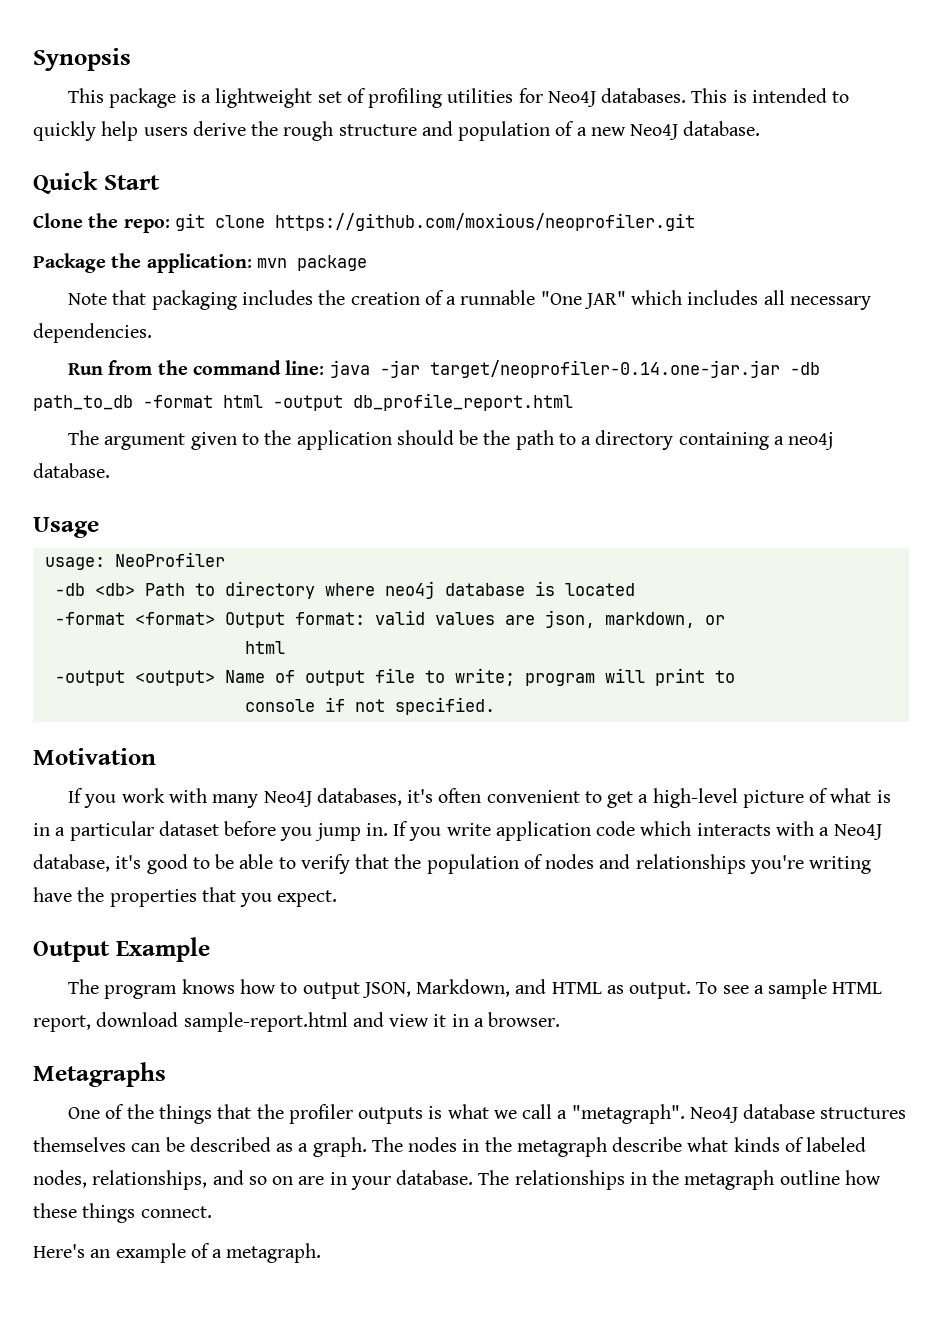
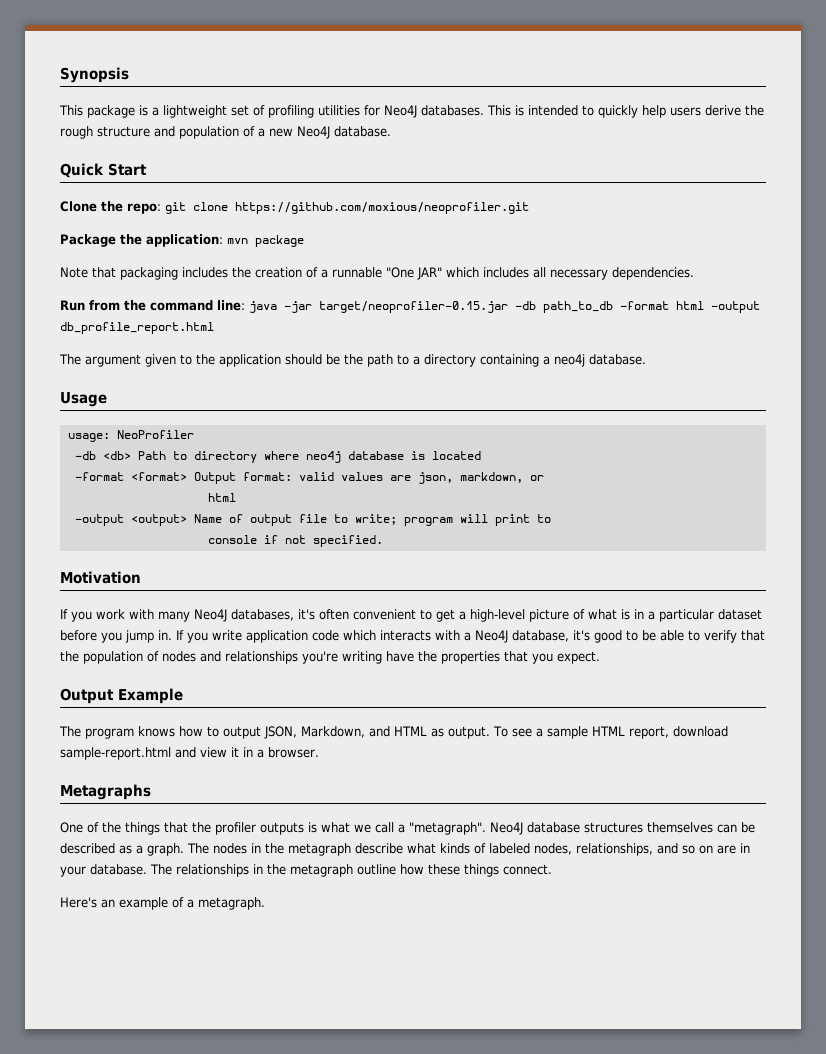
[429,360,780,378] target/neoprofiler-0.14.one-jar.jar -> [319,301,508,313] target/neoprofiler-0.15.jar

